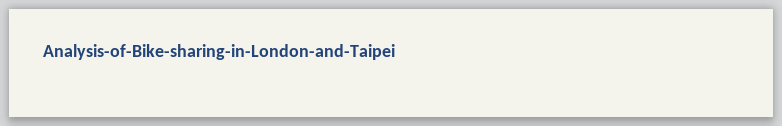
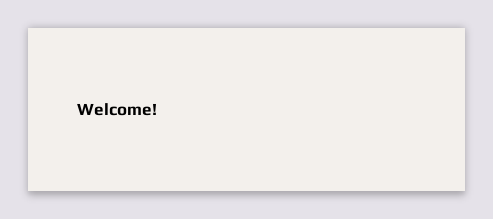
[43,44,395,60] Analysis-of-Bike-sharing-in-London-and-Taipei -> [77,103,157,116] Welcome!

